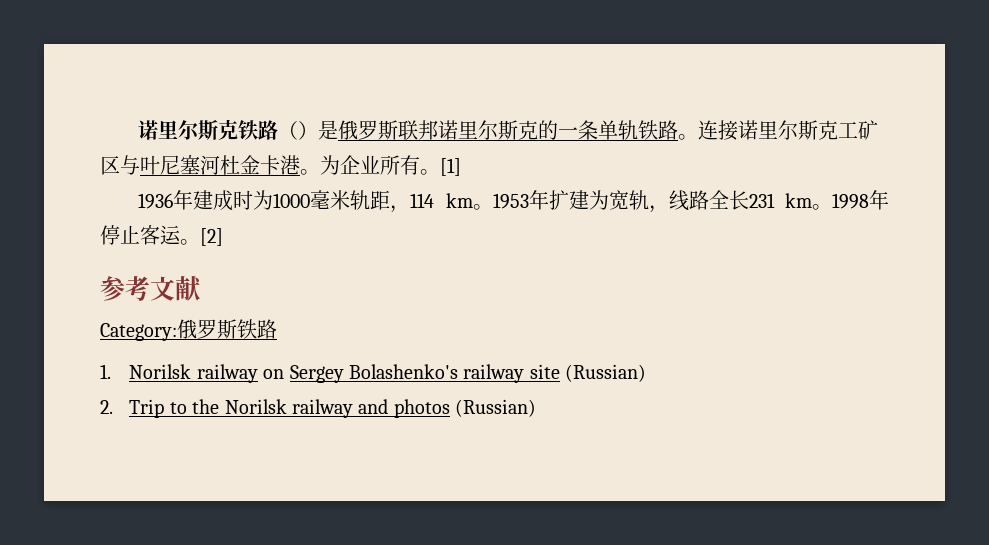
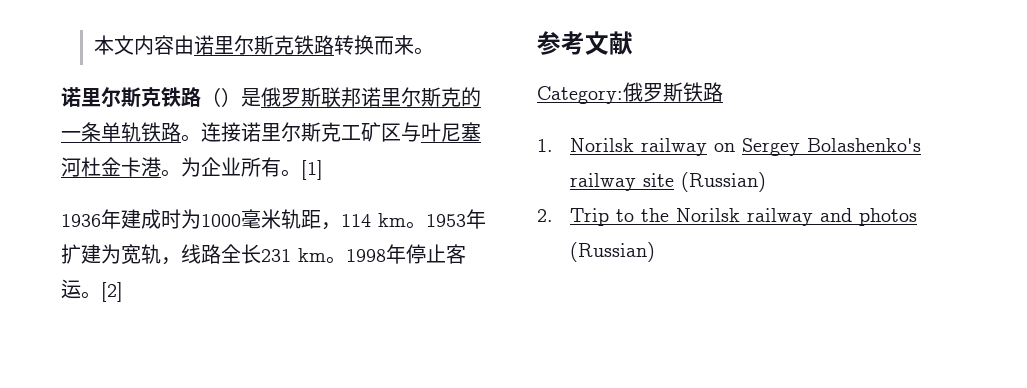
(138, 130) none -> [94,35,435,55] 本文内容由诺里尔斯克铁路转换而来。 //

